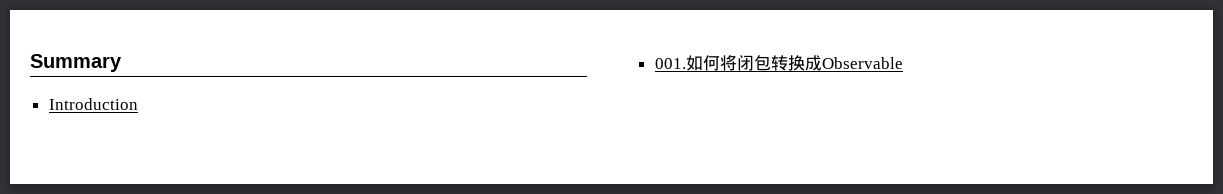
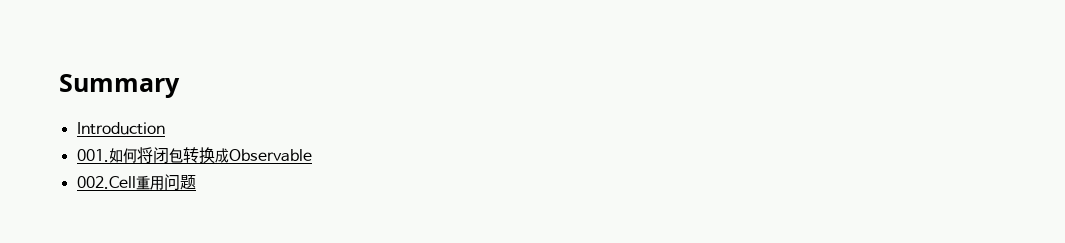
(903, 63) none -> [76,174,196,191] // 002.Cell重用问题

